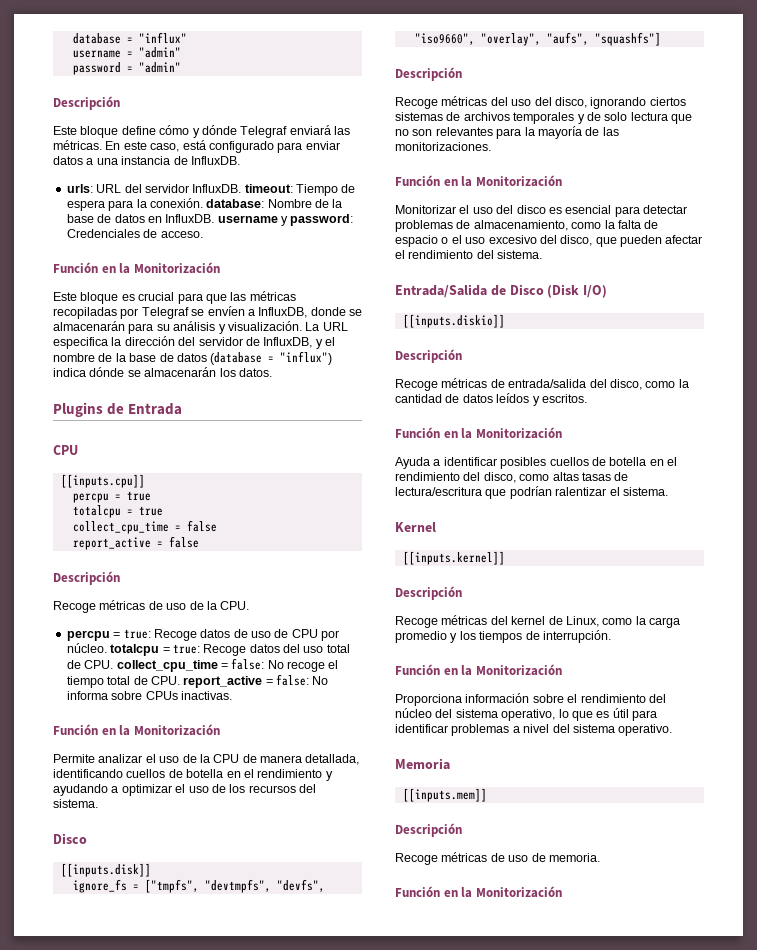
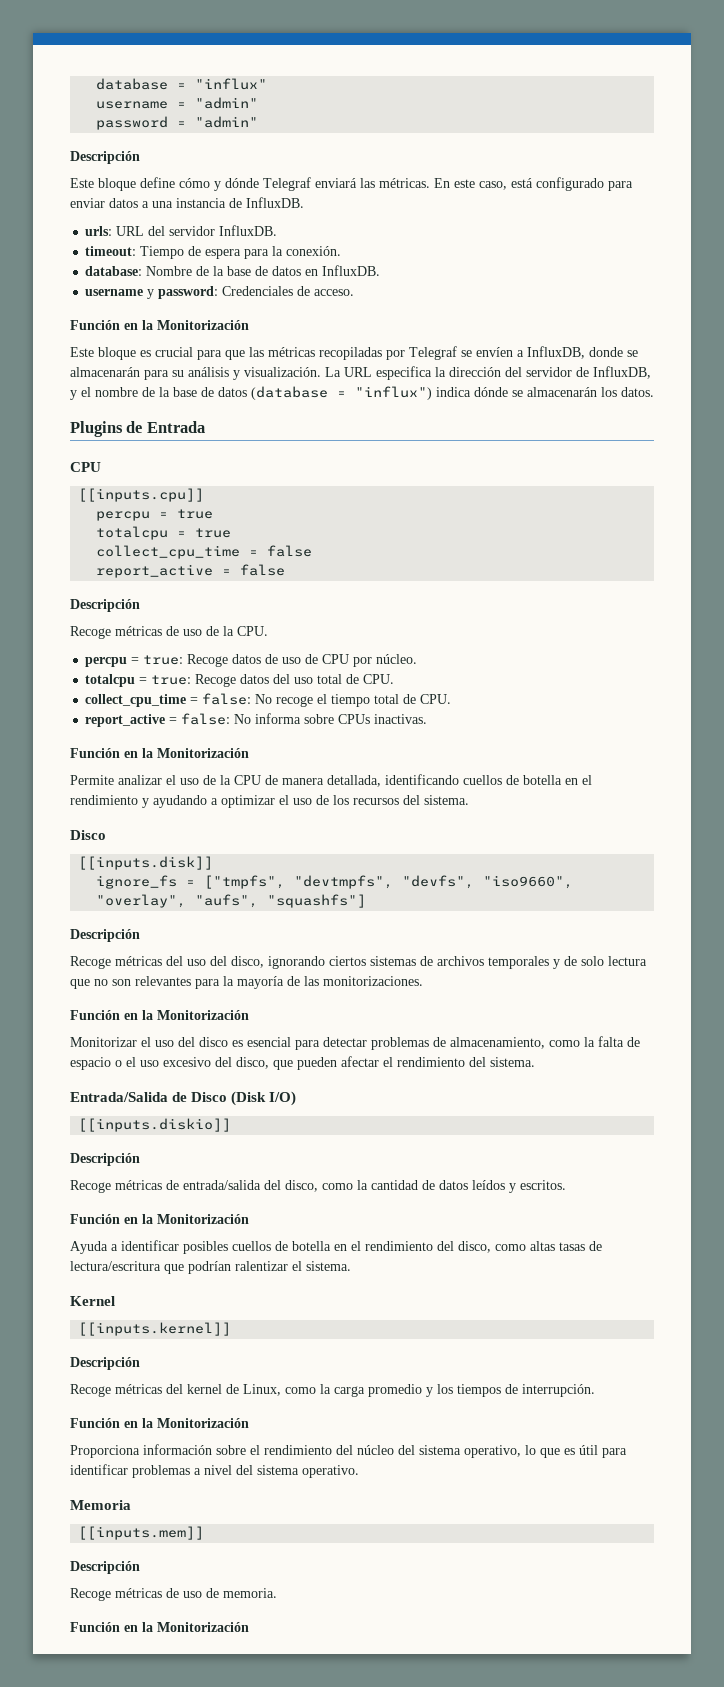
(242, 188) none -> (278, 230) //
(203, 203) none -> (342, 251) //
(215, 218) none -> (381, 270) //
(107, 648) none -> (418, 659) //
(114, 664) none -> (395, 679) //
(180, 680) none -> (452, 699) //

